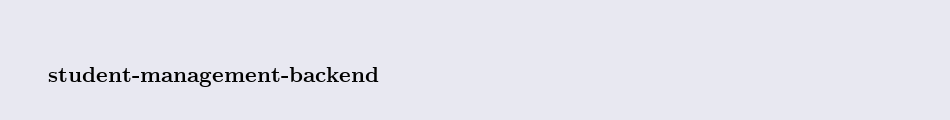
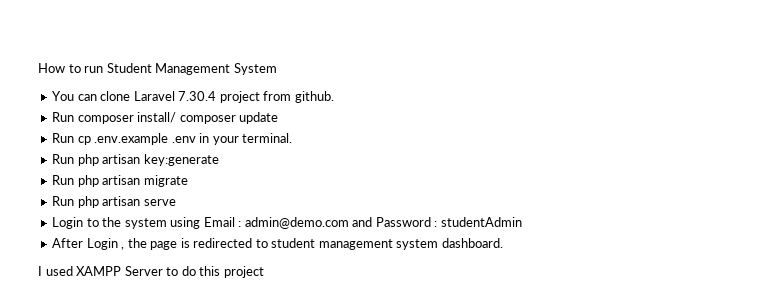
[48,67,379,87] student-management-backend -> [38,63,277,75] [52,91,334,103] [52,112,279,124] [52,133,293,145] [52,154,219,166] [52,175,188,187] [52,196,176,208] [52,217,522,229] [52,238,503,250] [38,266,264,278] How to run Student Management System // You can clone Laravel 7.30.4 project from github. // Run composer install/ composer update // Run cp .env.example .env in your terminal. // Run php artisan key:generate // Run php artisan migrate // Run php artisan serve // Login to the system using Email : admin@demo.com and Password : studentAdmin // After Login , the page is redirected to student management system dashboard. // I used XAMPP Server to do this project

